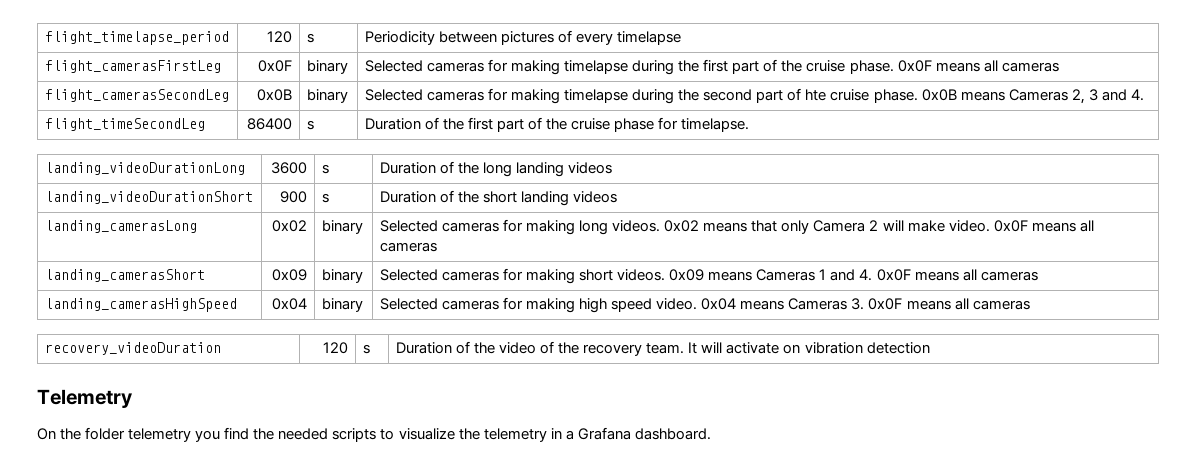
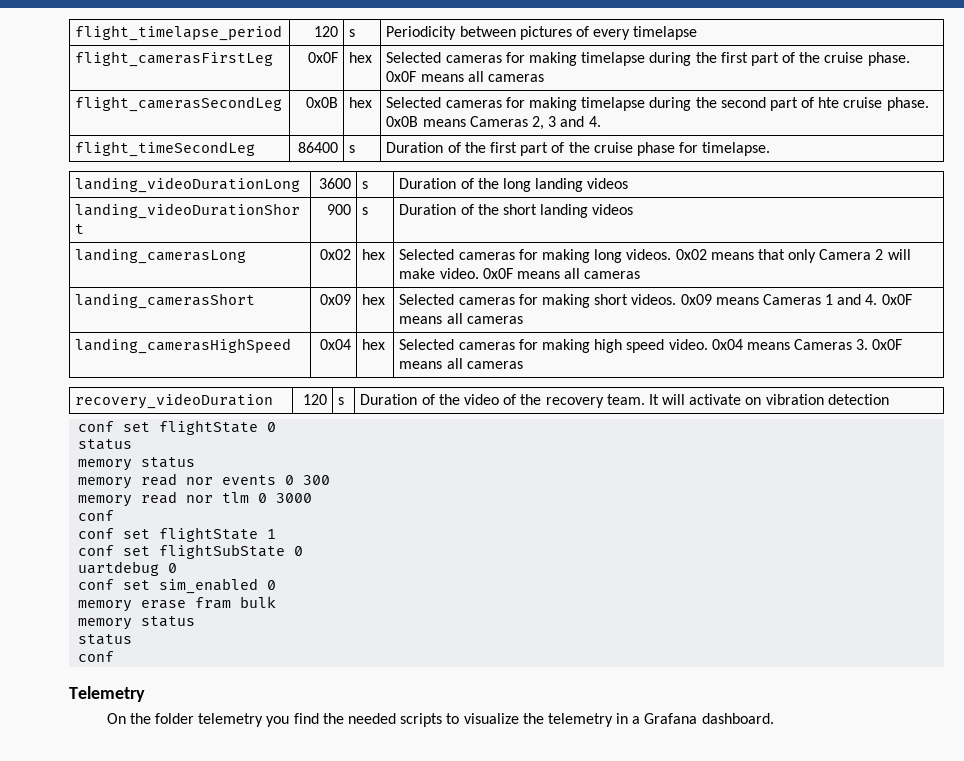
[306,60,348,74] binary -> [349,52,373,63] hex
[306,89,348,103] binary -> [349,97,373,108] hex
[321,220,363,234] binary -> [362,249,386,260] hex
[321,269,363,283] binary -> [362,294,386,305] hex
[321,298,363,312] binary -> [362,339,386,350] hex
(930, 348) none -> [78,420,277,435] [78,439,133,450] [78,457,196,471] [78,473,331,489] [78,491,313,507] [78,510,115,521] [78,527,277,542] [78,544,304,559] [78,561,178,576] [78,578,277,594] [78,596,277,612] [78,616,196,630] [78,634,133,645] [78,651,115,662] // conf set flightState 0 // status // memory status // memory read nor events 0 300 // memory read nor tlm 0 3000 // conf // conf set flightState 1 // conf set flightSubState 0 // uartdebug 0 // conf set sim_enabled 0 // memory erase fram bulk // memory status // status // conf

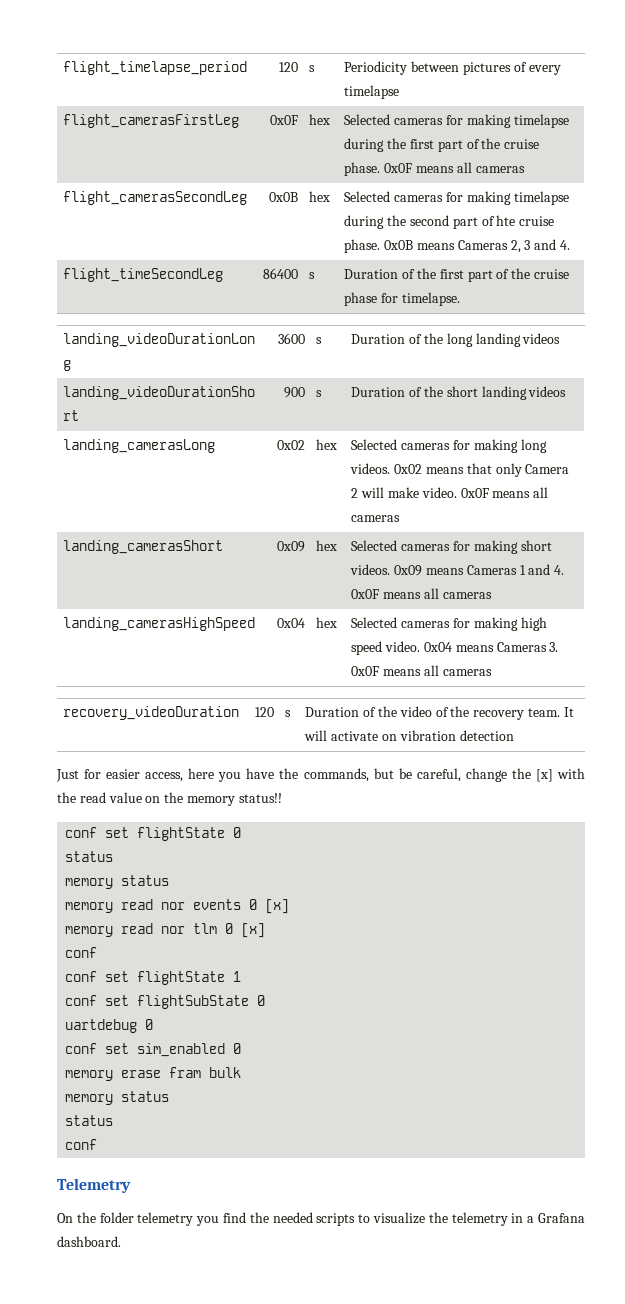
(889, 399) none -> [56,768,585,782] [57,792,282,806] // Just for easier access, here you have the commands, but be careful, change the [x] with the read value on the memory status!!
[303,475,331,485] 300 -> [265,899,290,914] [x]
[276,493,313,503] 3000 -> [241,923,266,938] [x]

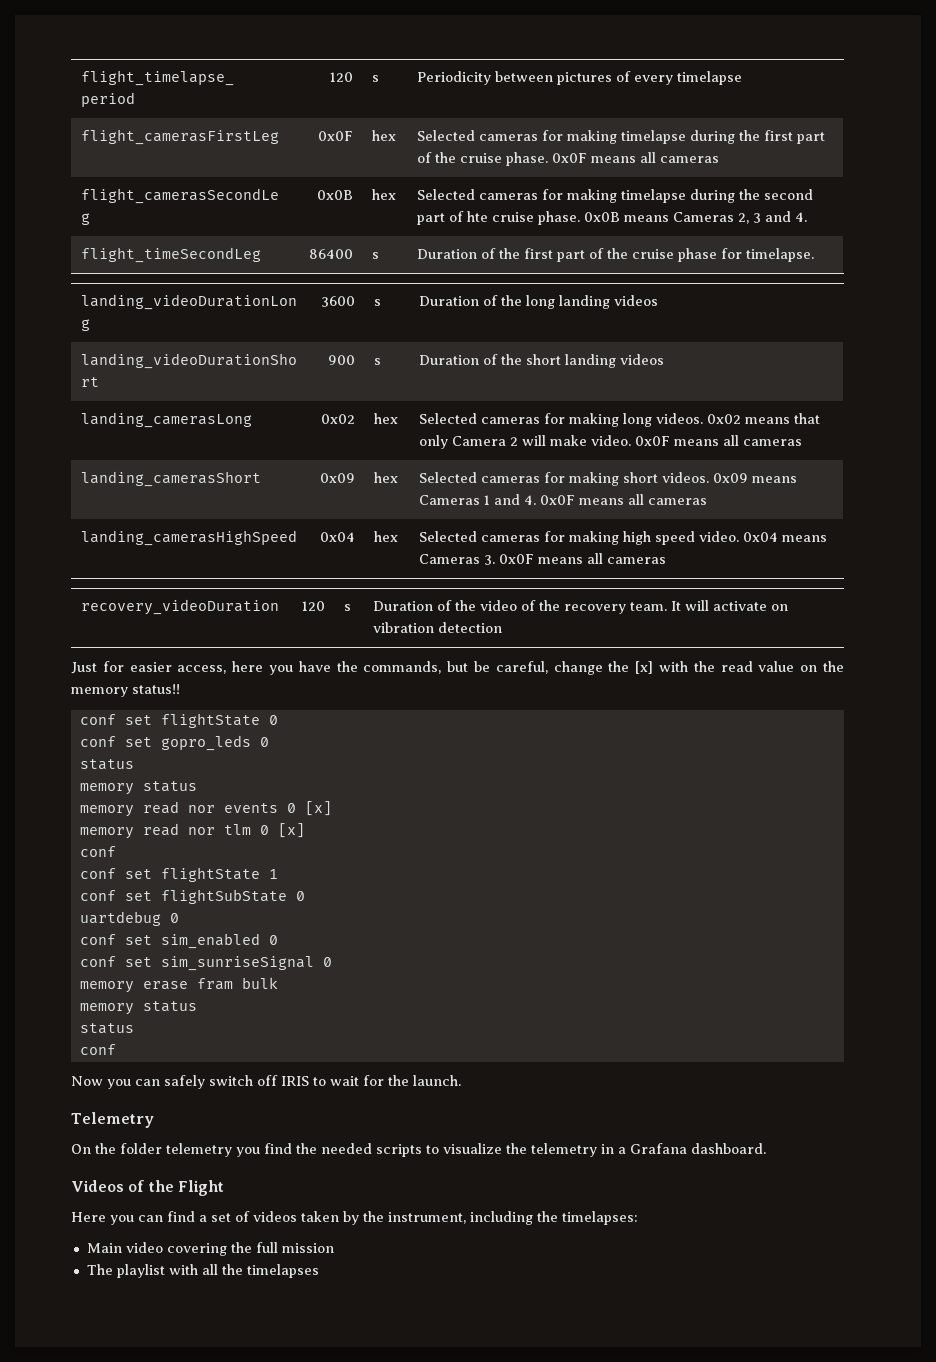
(242, 832) none -> [79,735,269,751] // conf set gopro_leds 0
(242, 1048) none -> [79,956,332,971] // conf set sim_sunriseSignal 0
(98, 1144) none -> [71,1075,461,1089] // Now you can safely switch off IRIS to wait for the launch.
(121, 1241) none -> [71,1180,224,1196] [71,1211,638,1225] [86,1242,334,1256] [86,1264,319,1278] // Videos of the Flight // Here you can find a set of videos taken by the instrument, including the timelapses: // Main video covering the full mission // The playlist with all the timelapses

